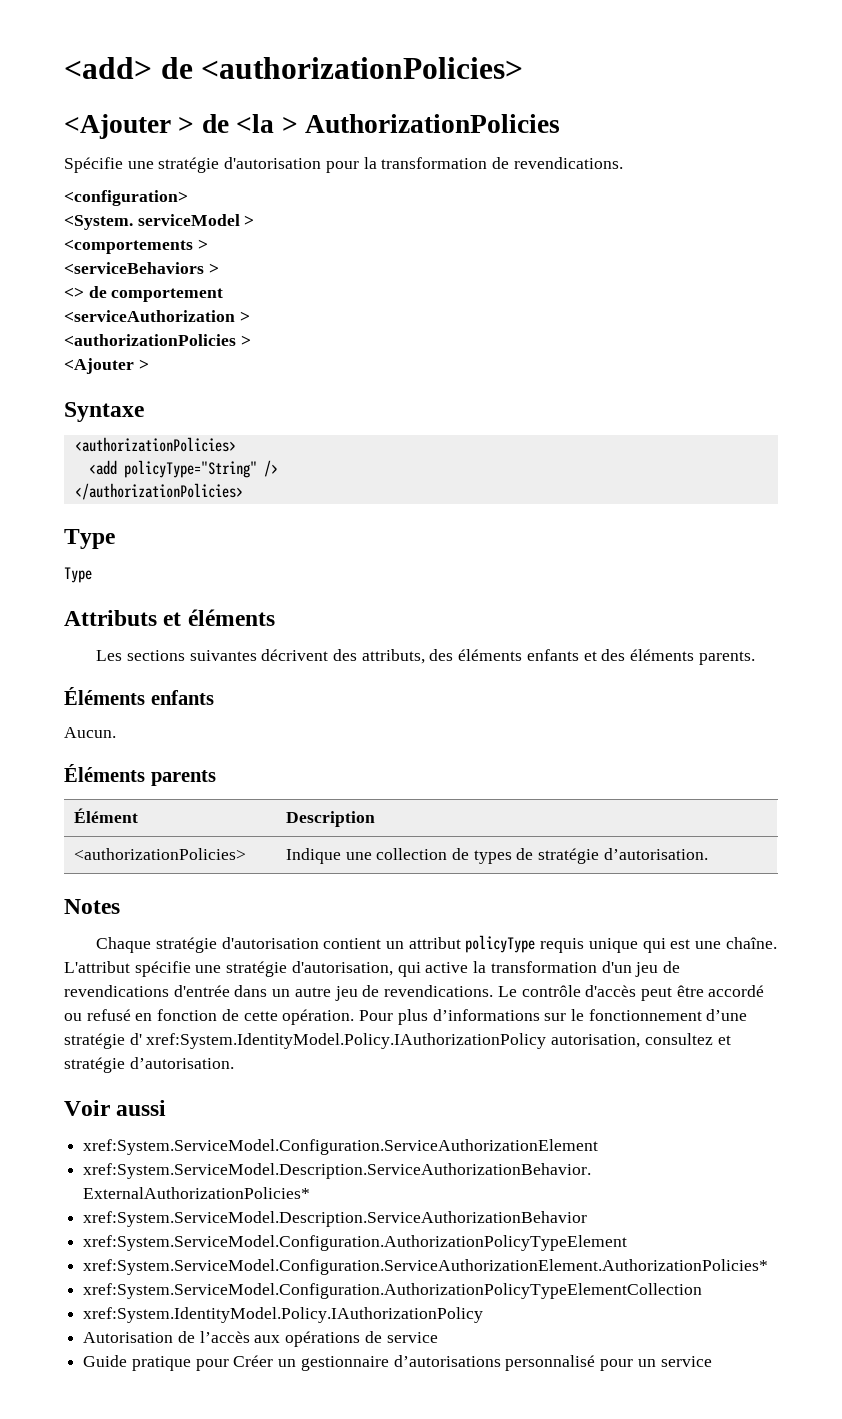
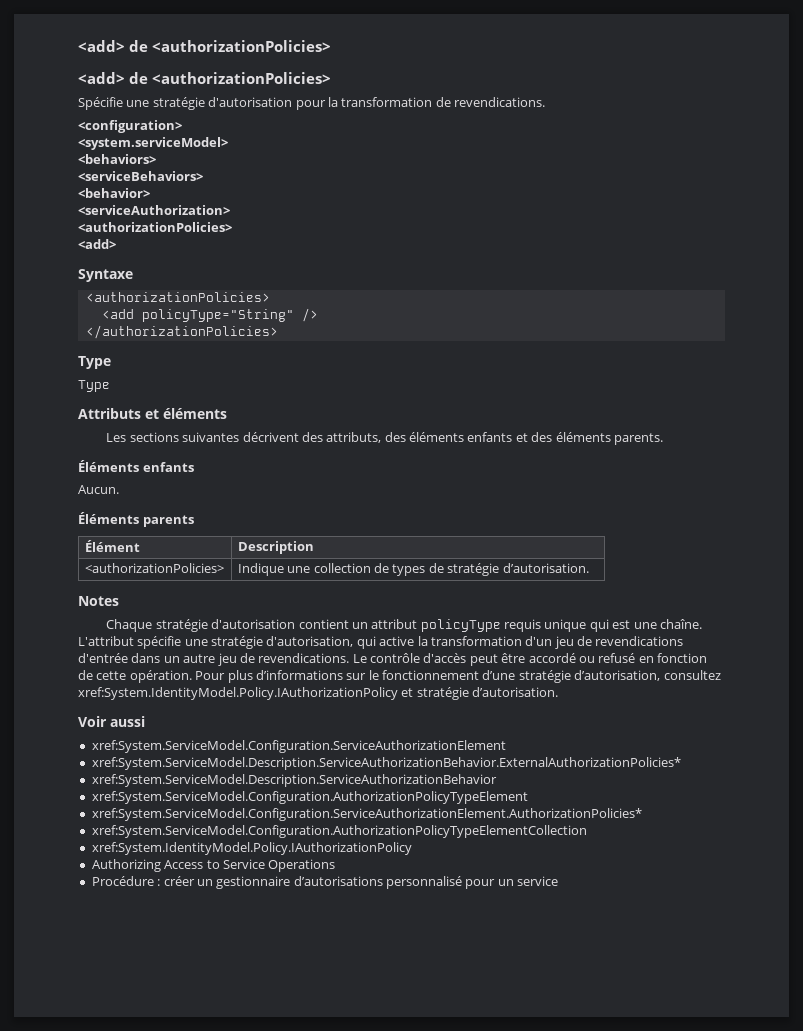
[64,57,524,79] [64,114,561,139] <add> de <authorizationPolicies> // <Ajouter > de <la > AuthorizationPolicies -> [78,40,332,52] [78,72,331,84] <add> de <authorizationPolicies> // <add> de <authorizationPolicies>
[64,214,255,230] [64,239,208,254] [64,262,219,274] [64,286,224,302] [64,310,250,322] [64,334,251,346] [64,358,149,374] <System. serviceModel > // <comportements > // <serviceBehaviors > // <> de comportement // <serviceAuthorization > // <authorizationPolicies > // <Ajouter > -> [78,137,228,150] [78,154,156,164] [78,171,203,181] [78,188,150,198] [78,205,230,215] [78,222,232,232] [78,239,116,249] <system.serviceModel> // <behaviors> // <serviceBehaviors> // <behavior> // <serviceAuthorization> // <authorizationPolicies> // <add>
[129,1033,713,1049] d' xref:System.IdentityModel.Policy.IAuthorizationPolicy autorisation, consultez -> [574,670,721,681] [78,687,398,700] d’autorisation, consultez xref:System.IdentityModel.Policy.IAuthorizationPolicy
[83,1331,438,1347] [83,1355,274,1371] Autorisation de l’accès aux opérations de service // Guide pratique pour Créer -> [91,859,336,872] [91,876,195,886] Authorizing Access to Service Operations // Procédure : créer

